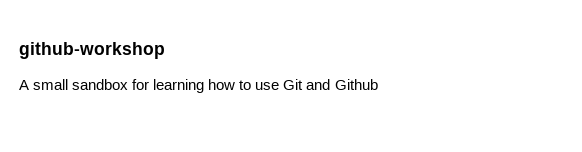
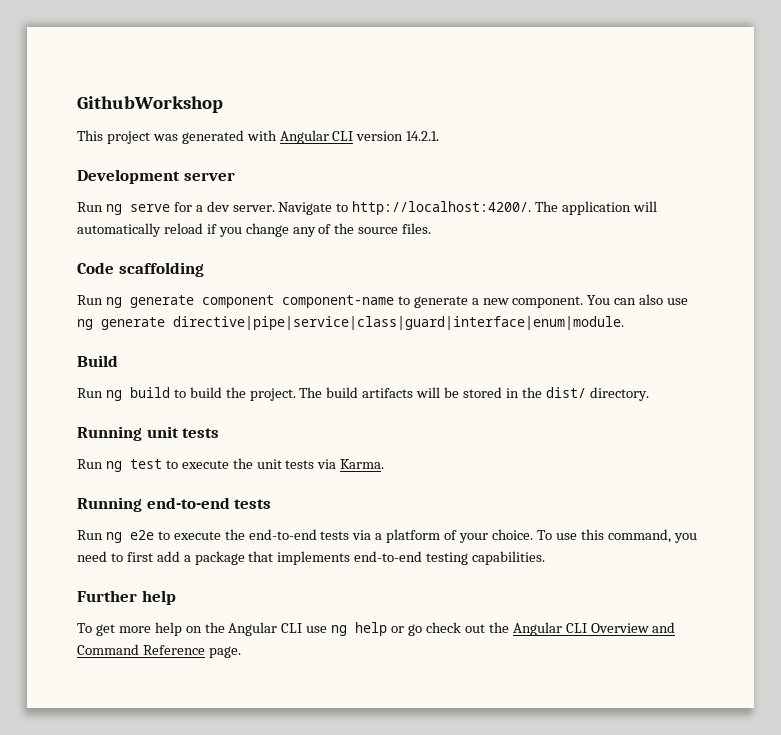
[19,42,165,59] [19,79,378,93] github-workshop // A small sandbox for learning how to use Git and Github -> [77,96,223,113] [77,130,440,144] [77,169,235,184] [77,201,658,215] [77,223,432,237] [77,262,204,277] [77,294,689,308] [77,316,624,330] [77,355,118,367] [77,387,649,401] [77,426,220,441] [77,458,385,472] [77,497,272,512] [77,529,697,543] [77,551,546,565] [77,590,176,605] [77,622,676,636] [77,644,241,658] GithubWorkshop // This project was generated with Angular CLI version 14.2.1. // Development server // Run ng serve for a dev server. Navigate to http://localhost:4200/. The application will automatically reload if you change any of the source files. // Code scaffolding // Run ng generate component component-name to generate a new component. You can also use ng generate directive|pipe|service|class|guard|interface|enum|module. // Build // Run ng build to build the project. The build artifacts will be stored in the dist/ directory. // Running unit tests // Run ng test to execute the unit tests via Karma. // Running end-to-end tests // Run ng e2e to execute the end-to-end tests via a platform of your choice. To use this command, you need to first add a package that implements end-to-end testing capabilities. // Further help // To get more help on the Angular CLI use ng help or go check out the Angular CLI Overview and Command Reference page.

